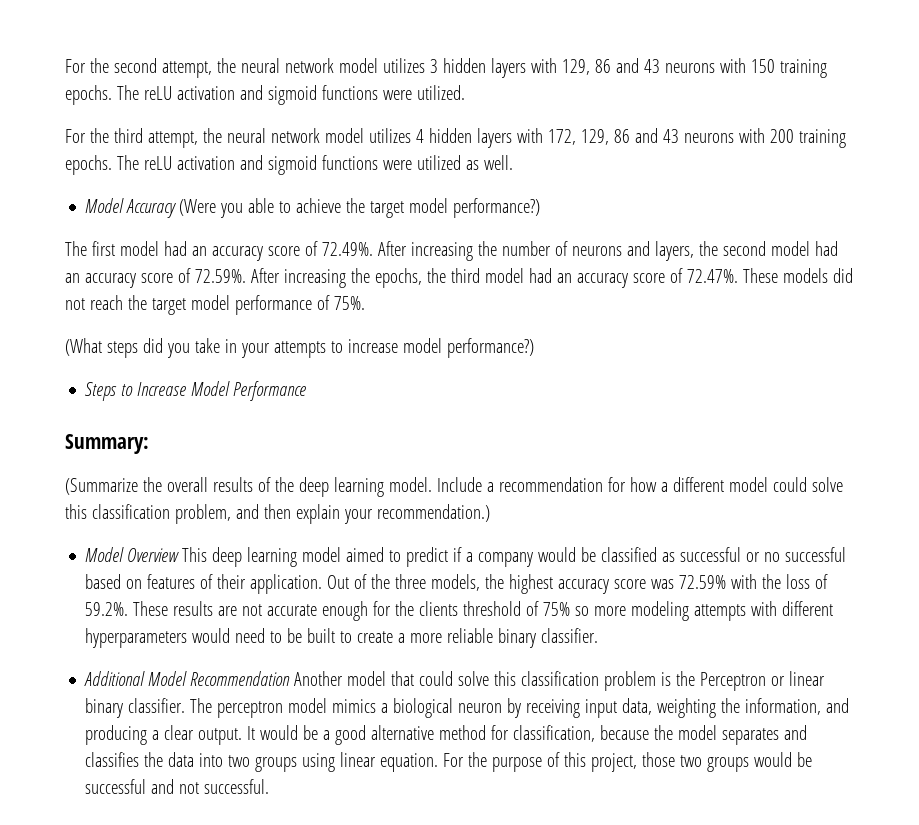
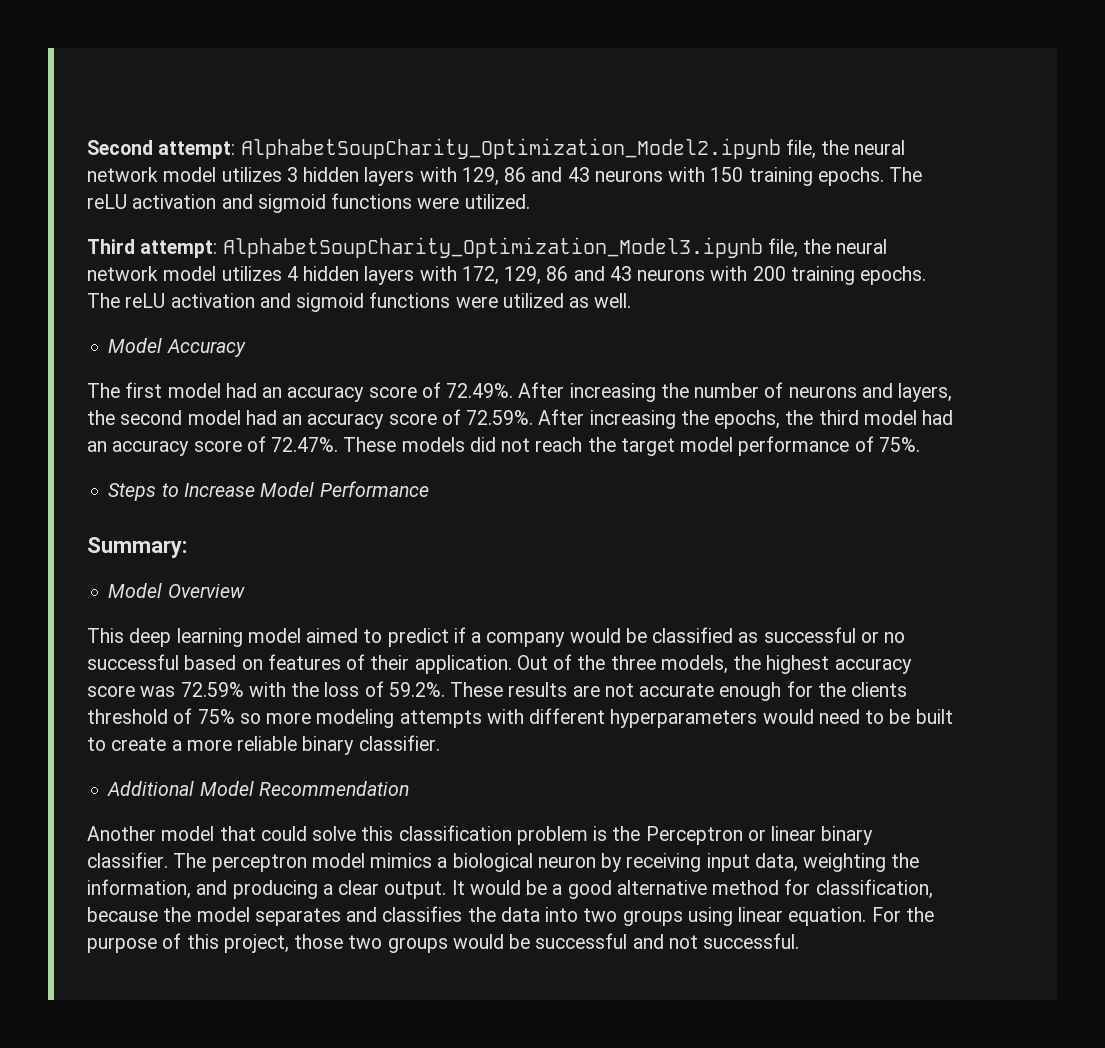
[65,58,212,78] For the second attempt, -> [87,138,816,159] Second attempt: AlphabetSoupCharity_Optimization_Model2.ipynb file,
[65,128,198,148] For the third attempt, -> [87,237,798,258] Third attempt: AlphabetSoupCharity_Optimization_Model3.ipynb file,
[179,198,541,218] (Were you able to achieve the target model performance?) -> (246, 348) none
[65,338,534,358] // (What steps did you take in your attempts to increase model performance?) -> (920, 444) none
[65,477,843,497] [65,504,490,524] // (Summarize the overall results of the deep learning model. Include a recommendation for how a different model could solve this classification problem, and then explain your recommendation.) -> (187, 547) none
(180, 555) none -> (245, 591) //
(291, 678) none -> (409, 788) //

